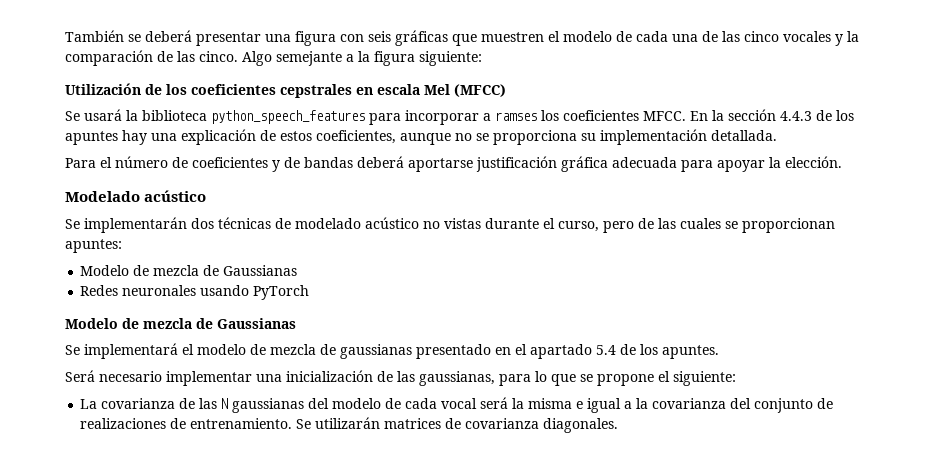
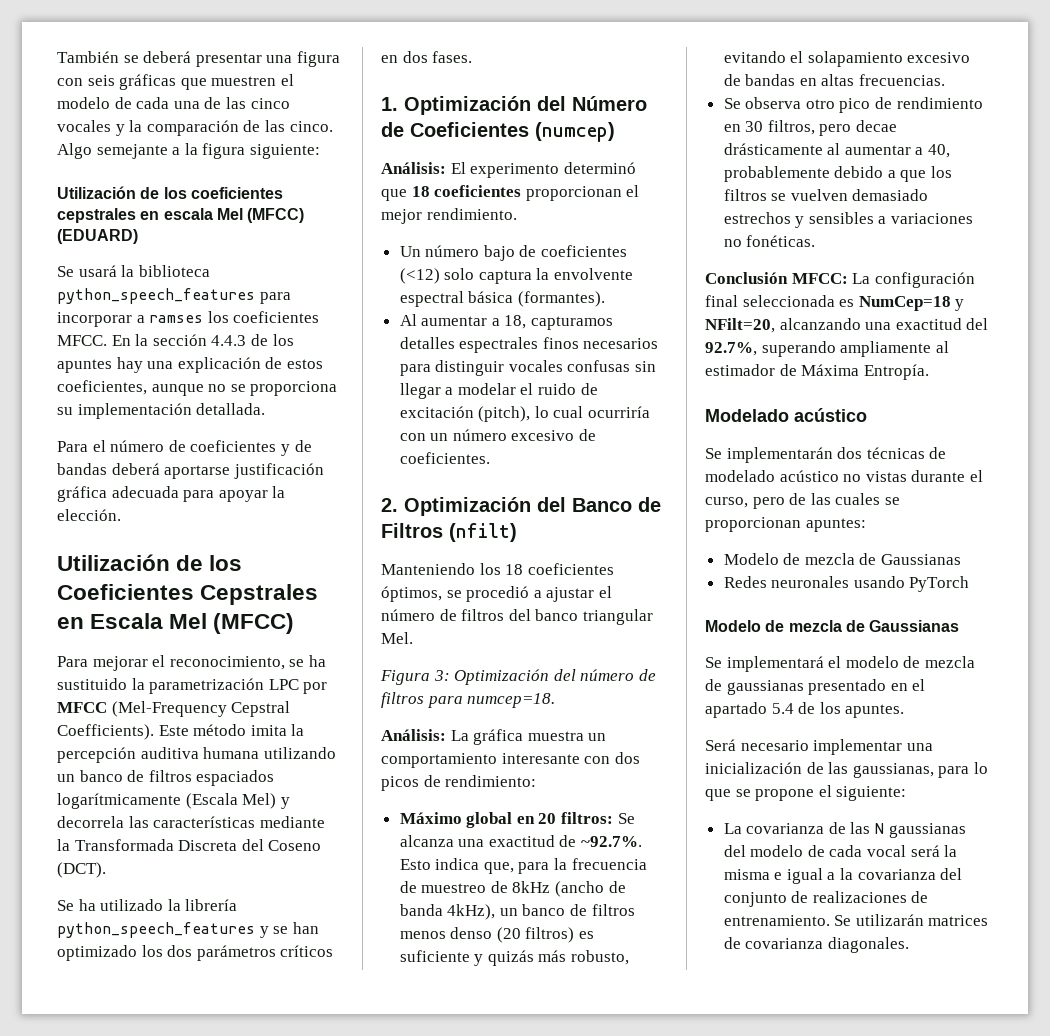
(506, 90) none -> [57,229,138,244] (EDUARD)
(842, 162) none -> [57,554,243,571] [57,584,319,605] [57,613,295,634] [57,655,326,671] [57,678,328,694] [57,701,291,717] [57,724,305,740] [57,747,336,763] [57,770,275,786] [57,793,290,809] [57,816,325,828] [57,839,322,851] [57,862,106,878] [57,899,238,911] [57,922,319,938] [57,945,334,961] [381,51,473,63] [381,96,647,115] [381,122,615,142] [381,162,636,178] [381,185,640,201] [381,208,517,224] [399,245,628,261] [399,268,634,284] [399,291,605,307] [399,314,614,330] [399,337,659,353] [399,360,657,376] [399,383,598,399] [399,406,651,422] [399,429,597,441] [399,452,490,464] [381,497,661,516] [381,523,517,542] [381,563,614,575] [381,586,612,602] [381,609,653,625] [381,632,413,644] [380,669,656,685] [381,692,556,708] [381,729,607,745] [381,752,640,768] [381,775,537,791] [399,812,635,828] [399,835,643,847] [399,858,647,874] [399,881,626,897] [399,904,635,920] [399,927,595,943] [399,950,630,966] [723,51,971,67] [723,74,946,86] [723,97,983,113] [723,120,898,136] [723,143,951,158] [723,166,953,182] [723,189,929,201] [723,212,974,228] [723,235,816,247] [705,272,975,288] [705,295,965,311] [705,318,989,333] [705,341,949,357] [705,364,929,380] // Utilización de los Coeficientes Cepstrales en Escala Mel (MFCC) // Para mejorar el reconocimiento, se ha sustituido la parametrización LPC por MFCC (Mel-Frequency Cepstral Coefficients). Este método imita la percepción auditiva humana utilizando un banco de filtros espaciados logarítmicamente (Escala Mel) y decorrela las características mediante la Transformada Discreta del Coseno (DCT). // Se ha utilizado la librería python_speech_features y se han optimizado los dos parámetros críticos en dos fases. // 1. Optimización del Número de Coeficientes (numcep) // Análisis: El experimento determinó que 18 coeficientes proporcionan el mejor rendimiento. // Un número bajo de coeficientes (<12) solo captura la envolvente espectral básica (formantes). // Al aumentar a 18, capturamos detalles espectrales finos necesarios para distinguir vocales confusas sin llegar a modelar el ruido de excitación (pitch), lo cual ocurriría con un número excesivo de coeficientes. // 2. Optimización del Banco de Filtros (nfilt) // Manteniendo los 18 coeficientes óptimos, se procedió a ajustar el número de filtros del banco triangular Mel. // Figura 3: Optimización del número de filtros para numcep=18. // Análisis: La gráfica muestra un comportamiento interesante con dos picos de rendimiento: // Máximo global en 20 filtros: Se alcanza una exactitud de ~92.7%. Esto indica que, para la frecuencia de muestreo de 8kHz (ancho de banda 4kHz), un banco de filtros menos denso (20 filtros) es suficiente y quizás más robusto, evitando el solapamiento excesivo de bandas en altas frecuencias. // Se observa otro pico de rendimiento en 30 filtros, pero decae drásticamente al aumentar a 40, probablemente debido a que los filtros se vuelven demasiado estrechos y sensibles a variaciones no fonéticas. // Conclusión MFCC: La configuración final seleccionada es NumCep=18 y NFilt=20, alcanzando una exactitud del 92.7%, superando ampliamente al estimador de Máxima Entropía.

